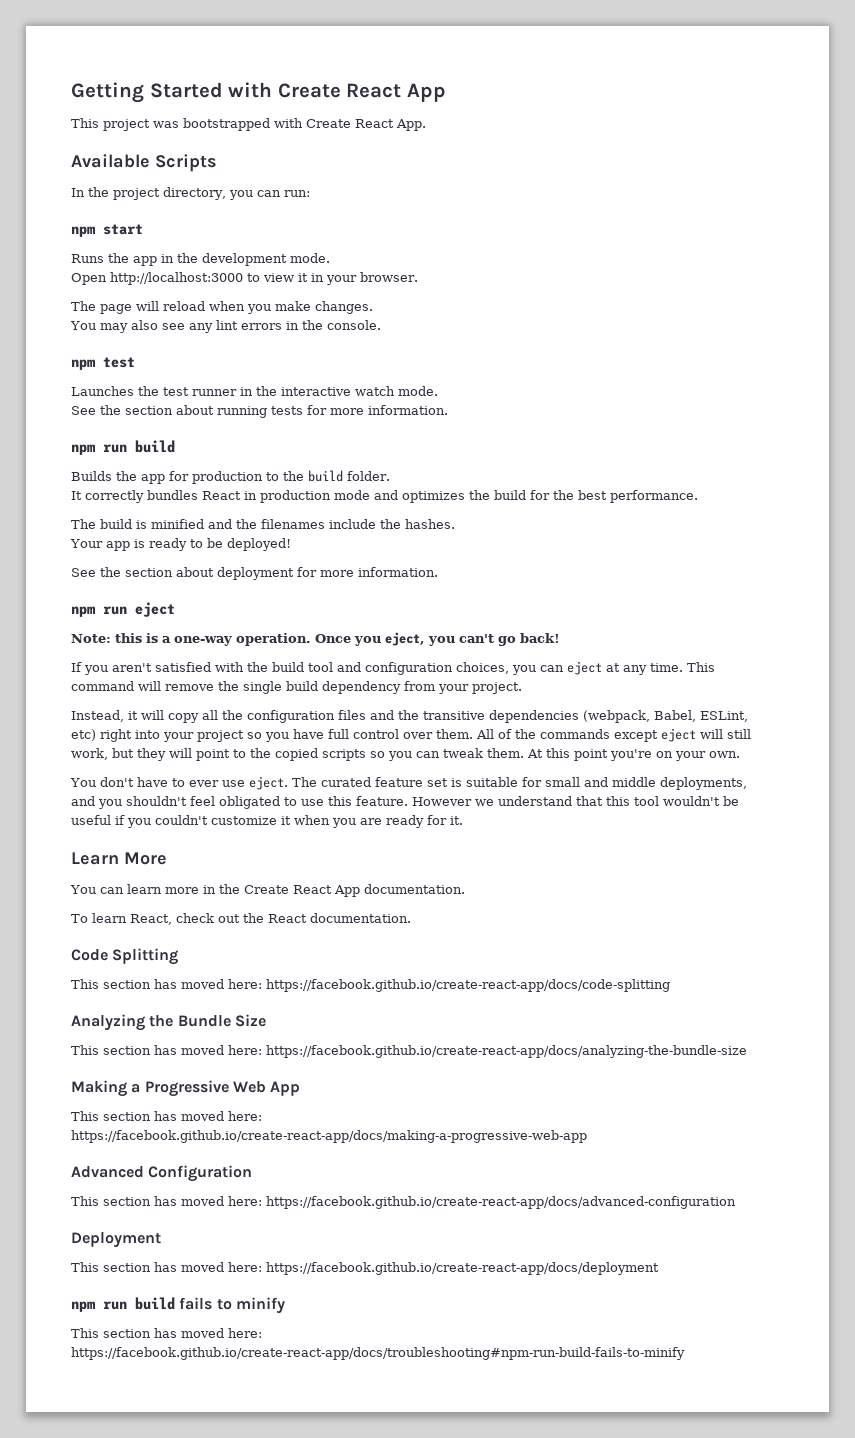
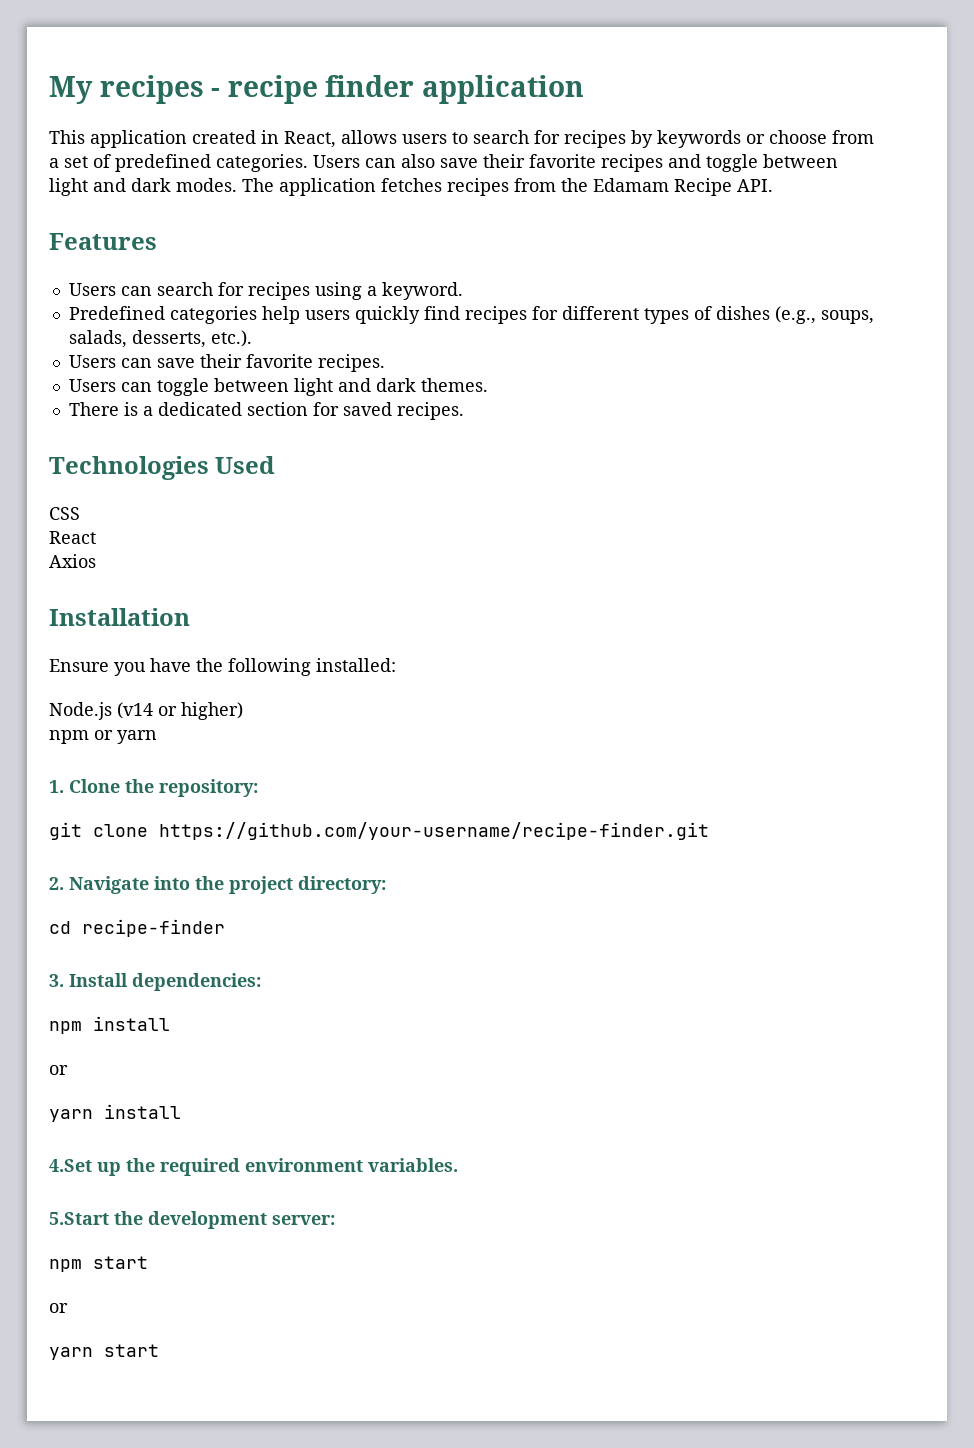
[71,82,446,103] [71,118,426,131] [71,154,217,172] [71,187,310,200] [71,224,143,237] [71,253,330,266] [71,272,418,285] [71,301,373,314] [70,320,381,333] [71,357,135,370] [71,386,438,396] [71,405,448,418] [71,440,175,455] [71,470,390,484] [71,490,698,503] [71,519,455,529] [70,538,291,551] [71,567,438,580] [71,602,175,617] [71,632,560,646] [71,661,715,675] [71,681,522,694] [71,710,748,723] [71,728,751,742] [71,748,740,761] [70,776,747,790] [71,796,739,809] [71,815,463,828] [71,852,167,865] [70,884,465,897] [71,913,411,925] [71,948,179,965] [71,979,670,992] [71,1014,266,1031] [71,1045,747,1058] [71,1080,301,1097] [71,1111,262,1121] [71,1130,587,1143] [71,1165,253,1182] [71,1196,736,1209] [71,1232,161,1248] [71,1262,659,1275] [71,1297,285,1314] [71,1328,262,1338] [71,1347,685,1360] Getting Started with Create React App // This project was bootstrapped with Create React App. // Available Scripts // In the project directory, you can run: // npm start // Runs the app in the development mode. // Open http://localhost:3000 to view it in your browser. // The page will reload when you make changes. // You may also see any lint errors in the console. // npm test // Launches the test runner in the interactive watch mode. // See the section about running tests for more information. // npm run build // Builds the app for production to the build folder. // It correctly bundles React in production mode and optimizes the build for the best performance. // The build is minified and the filenames include the hashes. // Your app is ready to be deployed! // See the section about deployment for more information. // npm run eject // Note: this is a one-way operation. Once you eject, you can't go back! // If you aren't satisfied with the build tool and configuration choices, you can eject at any time. This command will remove the single build dependency from your project. // Instead, it will copy all the configuration files and the transitive dependencies (webpack, Babel, ESLint, etc) right into your project so you have full control over them. All of the commands except eject will still work, but they will point to the copied scripts so you can tweak them. At this point you're on your own. // You don't have to ever use eject. The curated feature set is suitable for small and middle deployments, and you shouldn't feel obligated to use this feature. However we understand that this tool wouldn't be useful if you couldn't customize it when you are ready for it. // Learn More // You can learn more in the Create React App documentation. // To learn React, check out the React documentation. // Code Splitting // This section has moved here: https://facebook.github.io/create-react-app/docs/code-splitting // Analyzing the Bundle Size // This section has moved here: https://facebook.github.io/create-react-app/docs/analyzing-the-bundle-size // Making a Progressive Web App // This section has moved here: https://facebook.github.io/create-react-app/docs/making-a-progressive-web-app // Advanced Configuration // This section has moved here: https://facebook.github.io/create-react-app/docs/advanced-configuration // Deployment // This section has moved here: https://facebook.github.io/create-react-app/docs/deployment // npm run build fails to minify // This section has moved here: https://facebook.github.io/create-react-app/docs/troubleshooting#npm-run-build-fails-to-minify -> [49,75,584,104] [49,130,874,148] [49,154,838,172] [49,178,773,196] [49,233,157,250] [68,282,463,300] [68,306,874,324] [68,330,252,348] [68,354,385,372] [68,378,488,396] [68,402,464,420] [49,456,276,480] [49,507,80,520] [49,531,96,544] [49,554,96,568] [49,608,190,626] [49,658,396,676] [49,702,243,720] [49,730,157,744] [49,779,258,797] [49,822,709,840] [49,876,386,894] [49,919,225,937] [49,973,261,991] [49,1016,170,1034] [49,1065,68,1075] [49,1104,181,1122] [49,1158,458,1176] [49,1211,335,1229] [49,1256,148,1272] [49,1303,68,1313] [49,1344,159,1360] My recipes - recipe finder application // This application created in React, allows users to search for recipes by keywords or choose from a set of predefined categories. Users can also save their favorite recipes and toggle between light and dark modes. The application fetches recipes from the Edamam Recipe API. // Features // Users can search for recipes using a keyword. // Predefined categories help users quickly find recipes for different types of dishes (e.g., soups, salads, desserts, etc.). // Users can save their favorite recipes. // Users can toggle between light and dark themes. // There is a dedicated section for saved recipes. // Technologies Used // CSS // React // Axios // Installation // Ensure you have the following installed: // Node.js (v14 or higher) // npm or yarn // 1. Clone the repository: // git clone https://github.com/your-username/recipe-finder.git // 2. Navigate into the project directory: // cd recipe-finder // 3. Install dependencies: // npm install // or // yarn install // 4.Set up the required environment variables. // 5.Start the development server: // npm start // or // yarn start

